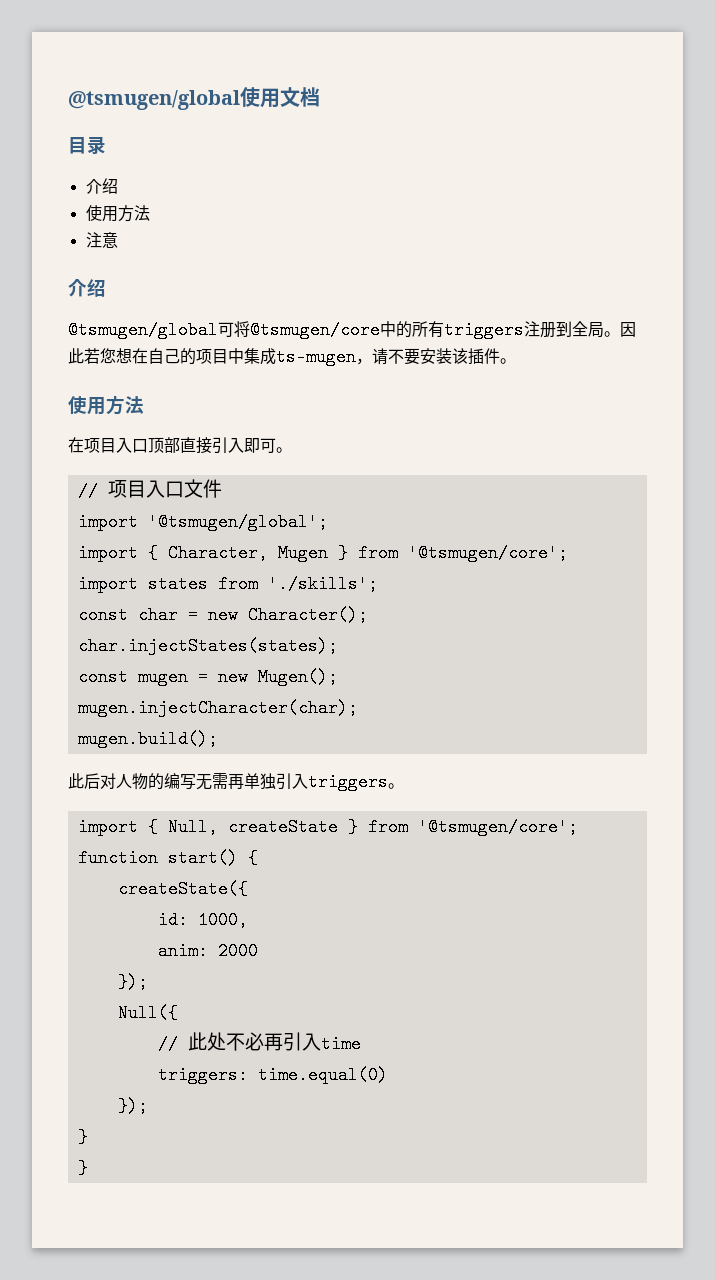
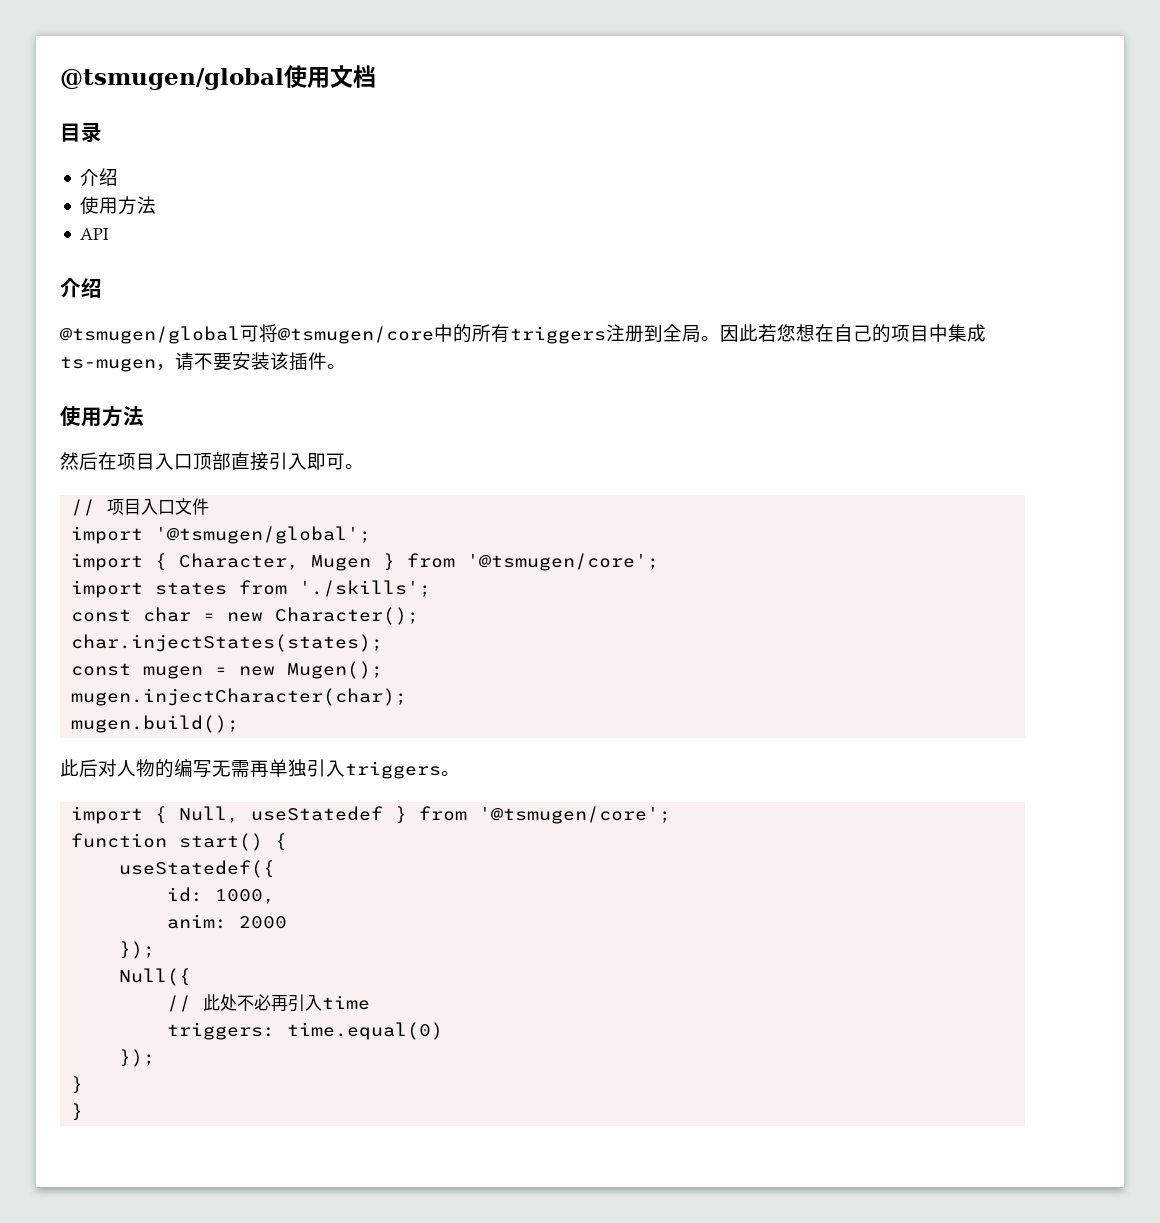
[85,232,118,248] 注意 -> [80,228,110,240] API
(144, 405) none -> [60,452,98,470] 然后
[227,818,338,836] createState -> [251,806,384,821] useStatedef
[117,880,248,898] createState({ -> [119,860,276,878] useStatedef({

